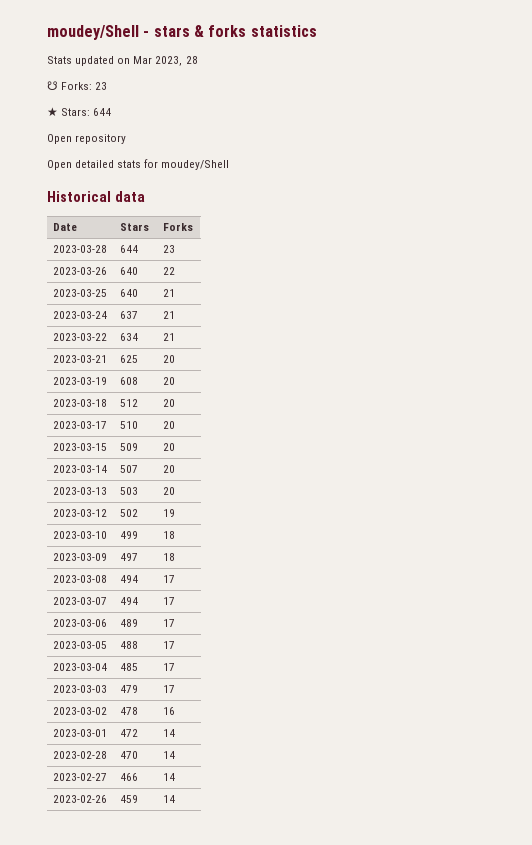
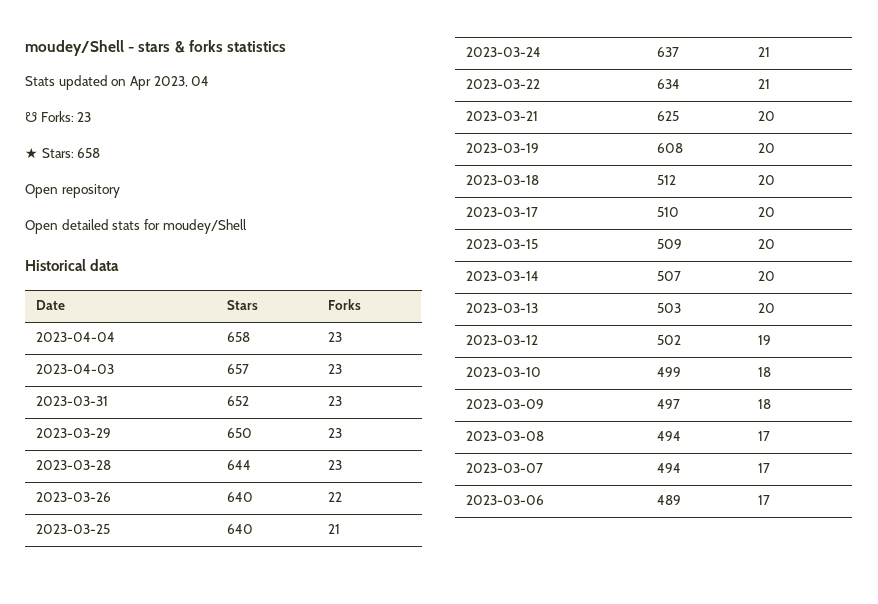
[133,56,198,66] Mar 2023, 28 -> [129,76,210,90] Apr 2023, 04
[93,108,112,116] 644 -> [77,148,101,158] 658
(194, 227) none -> [35,332,115,342] [226,332,250,342] [327,332,342,342] [35,364,114,374] [226,364,249,374] [327,364,342,374] [35,396,108,406] [226,396,249,406] [327,396,342,406] [35,428,111,438] [226,428,252,438] [327,428,342,438] // 2023-04-04 | 658 | 23 // 2023-04-03 | 657 | 23 // 2023-03-31 | 652 | 23 // 2023-03-29 | 650 | 23
[53,641,108,649] [120,641,139,649] [163,641,176,649] [53,663,108,671] [120,663,139,671] [163,663,176,671] [53,685,108,693] [120,685,139,693] [163,685,176,693] [53,707,108,715] [120,707,139,715] [163,707,176,715] [53,729,108,737] [120,729,139,737] [163,729,176,737] [53,751,108,759] [120,751,139,759] [163,751,176,759] [53,773,108,781] [120,773,139,781] [163,773,176,781] [53,795,108,803] [120,795,139,803] [163,795,176,803] // 2023-03-05 | 488 | 17 // 2023-03-04 | 485 | 17 // 2023-03-03 | 479 | 17 // 2023-03-02 | 478 | 16 // 2023-03-01 | 472 | 14 // 2023-02-28 | 470 | 14 // 2023-02-27 | 466 | 14 // 2023-02-26 | 459 | 14 -> (770, 500) none

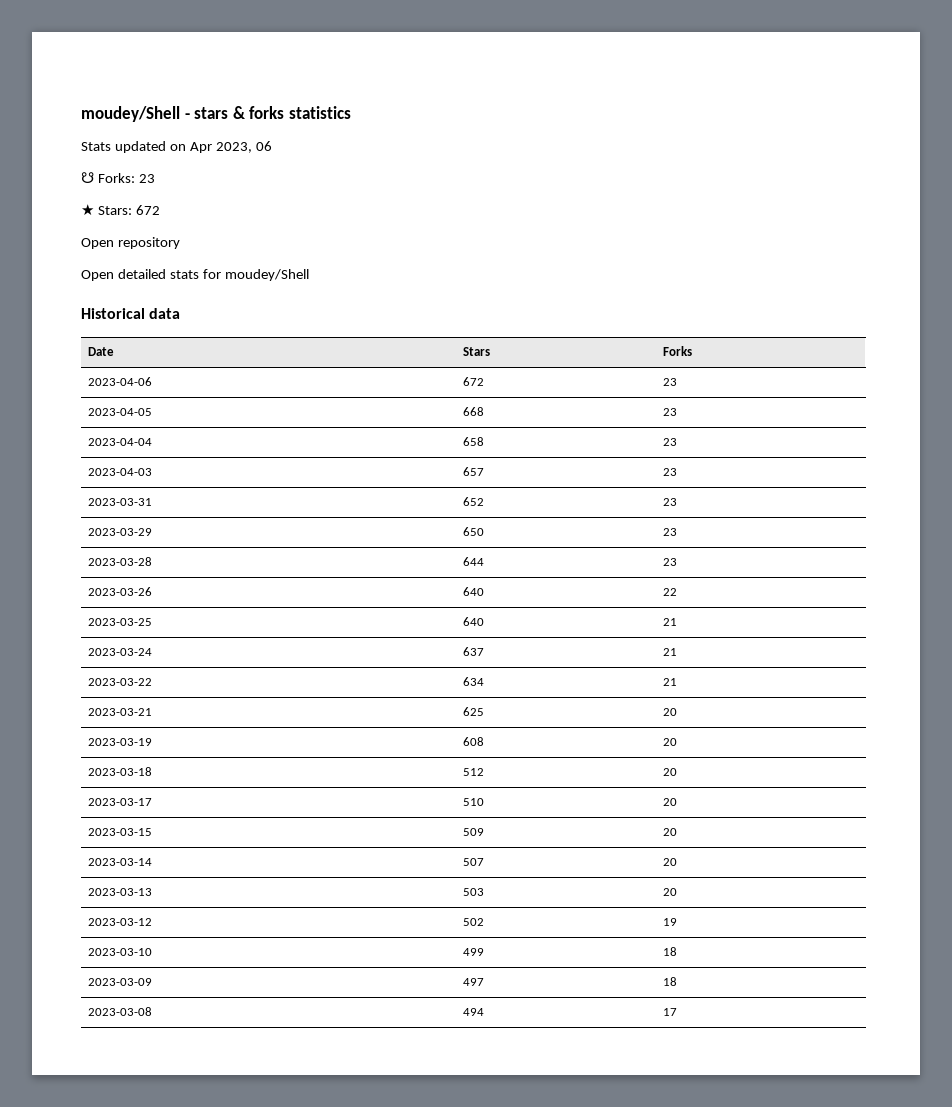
[191,76,210,86] 04 -> [255,141,272,151] 06
[77,148,101,158] 658 -> [135,205,160,215] 672
(361, 304) none -> [87,377,152,386] [462,377,484,386] [662,378,677,386] [87,408,152,416] [462,407,484,416] [662,408,677,416] // 2023-04-06 | 672 | 23 // 2023-04-05 | 668 | 23
[465,463,543,473] [656,463,681,473] [757,463,770,473] [465,495,544,505] [656,495,681,505] [757,495,770,505] // 2023-03-07 | 494 | 17 // 2023-03-06 | 489 | 17 -> (677, 1012) none

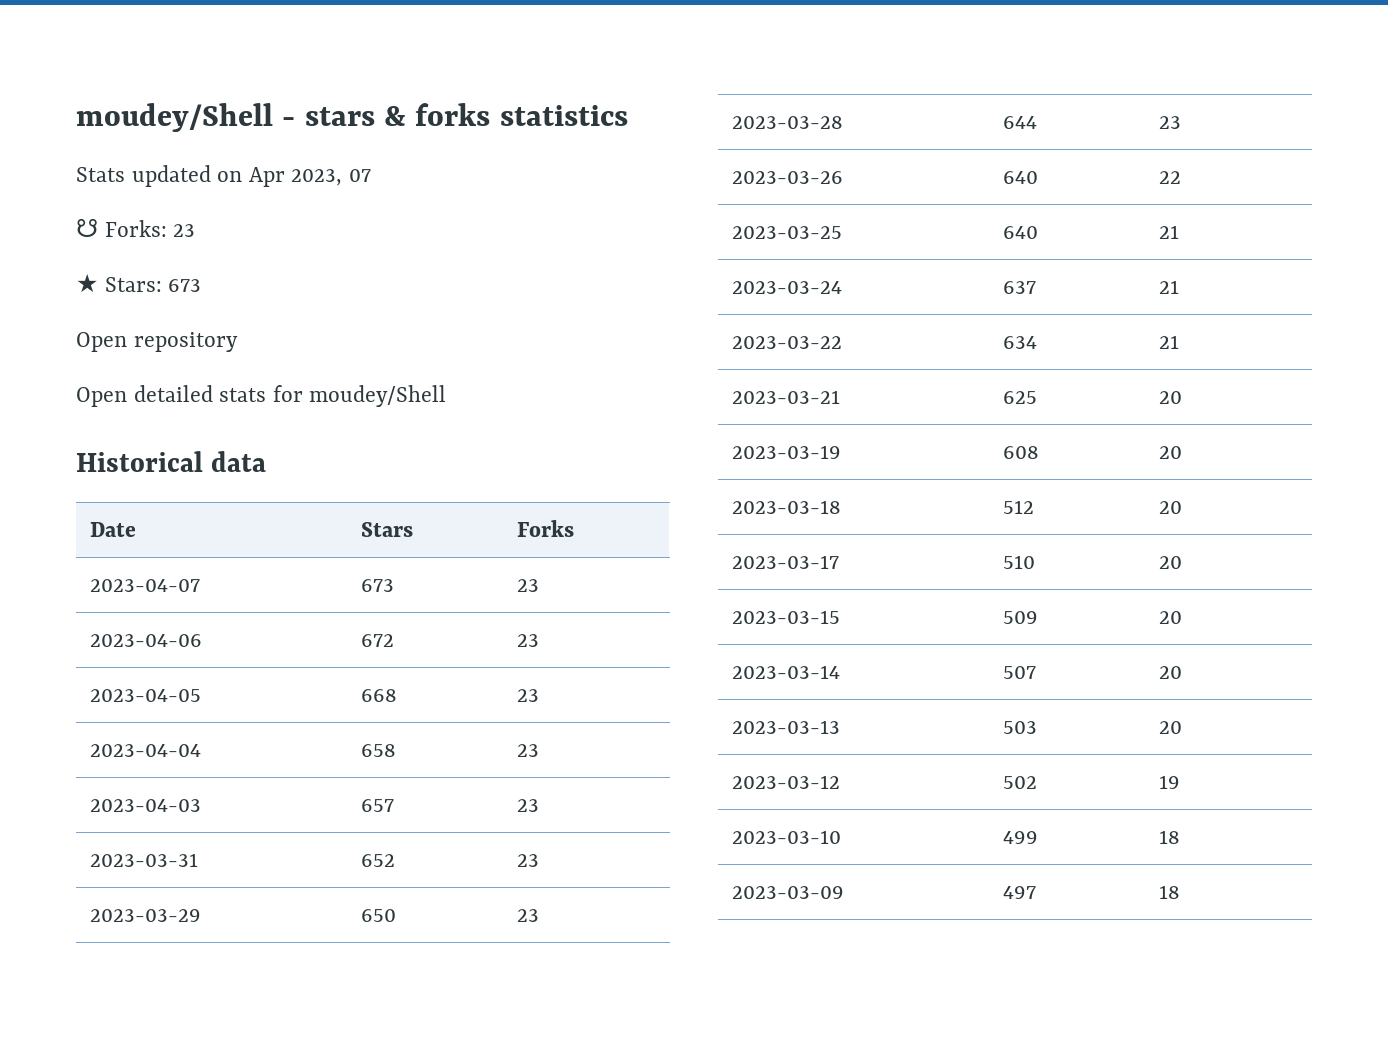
[255,141,272,151] 06 -> [349,169,372,182] 07
[135,205,160,215] 672 -> [168,279,202,292] 673
(692, 351) none -> [89,579,200,592] [360,579,394,592] [516,579,539,592] // 2023-04-07 | 673 | 23
[87,1007,152,1016] [462,1008,484,1016] [662,1008,677,1016] // 2023-03-08 | 494 | 17 -> (1180, 892) none

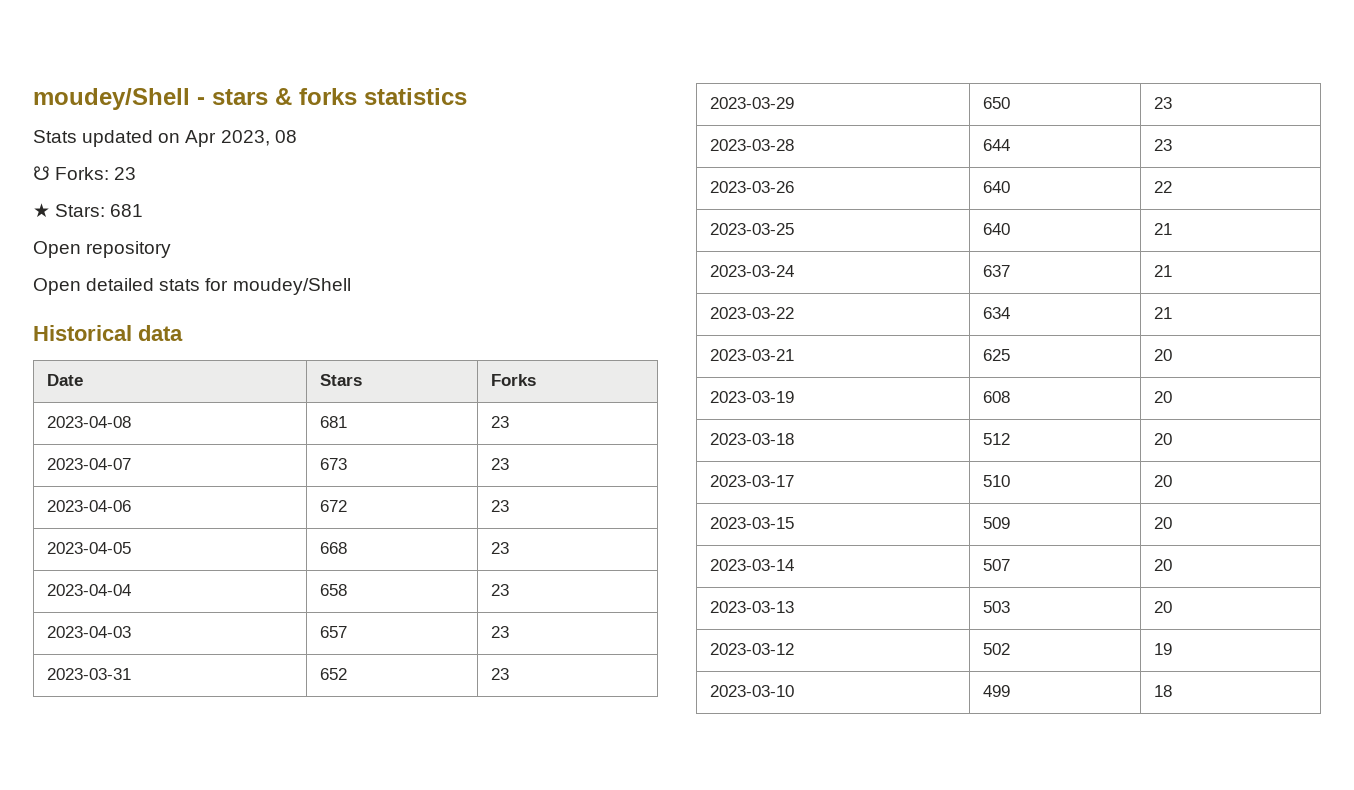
[349,169,372,182] 07 -> [274,130,297,143] 08
[168,279,202,292] 673 -> [110,204,144,217] 681
(574, 528) none -> [47,416,132,428] [320,416,348,428] [491,416,510,428] // 2023-04-08 | 681 | 23
[731,886,844,899] [1002,886,1036,899] [1158,885,1180,899] // 2023-03-09 | 497 | 18 -> (1173, 691) none

